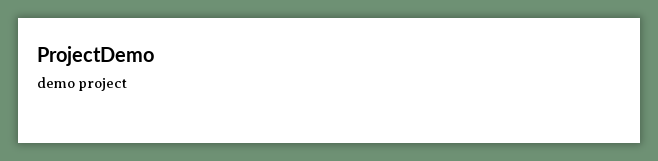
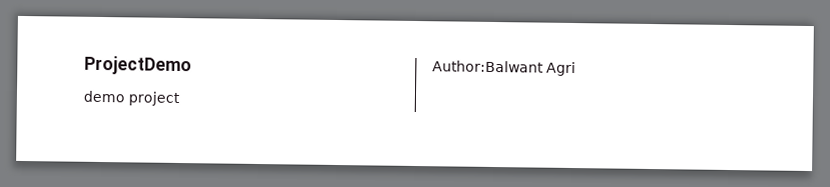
(127, 84) none -> [432,60,576,77] // Author:Balwant Agri

